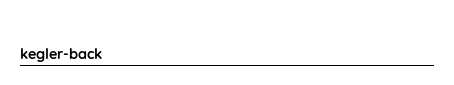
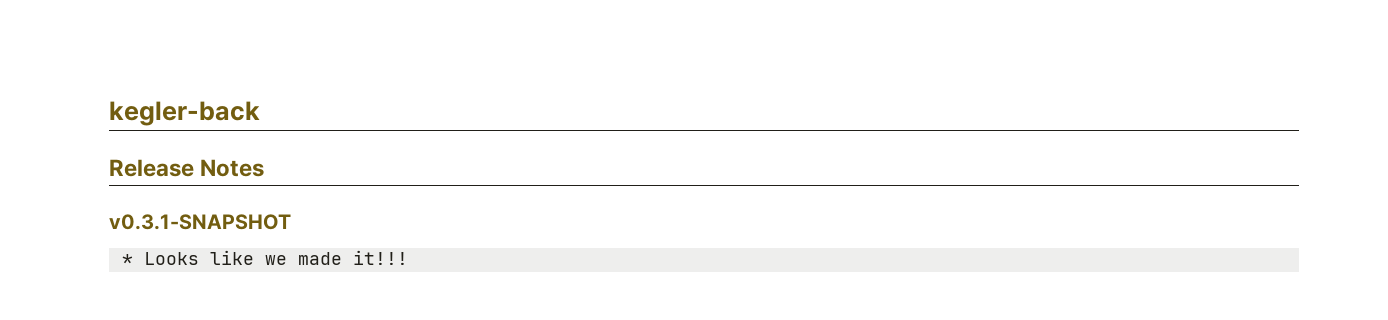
(102, 55) none -> [109,159,265,177] [109,214,291,230] [121,250,408,265] // Release Notes // v0.3.1-SNAPSHOT // * Looks like we made it!!!

